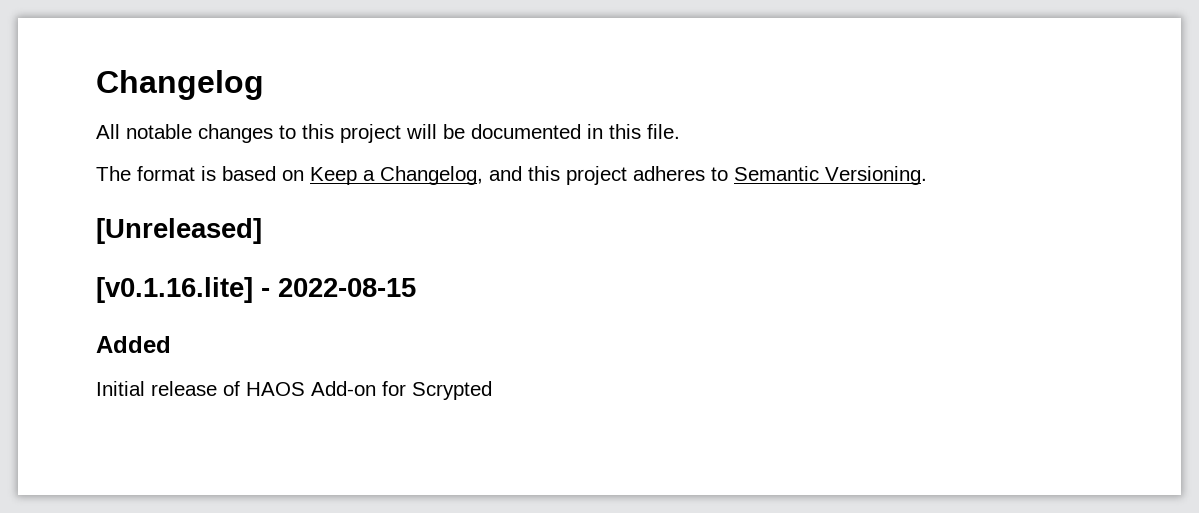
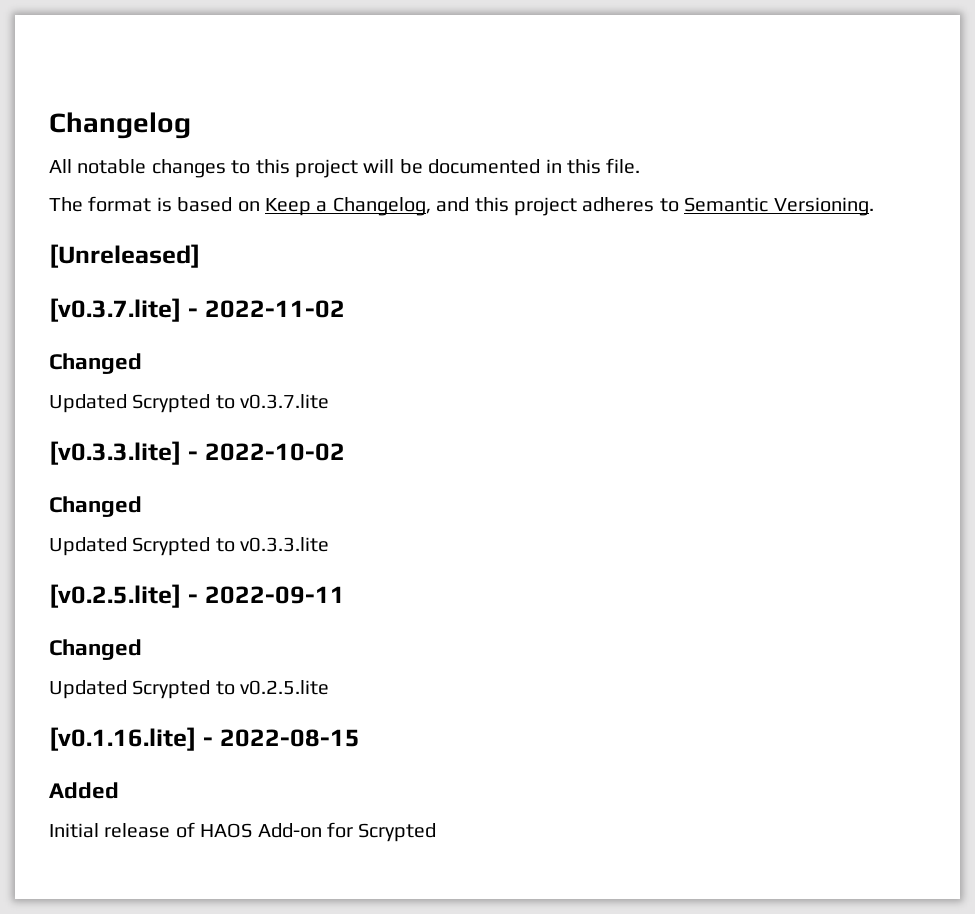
(262, 231) none -> [49,298,345,322] [49,353,142,374] [49,394,330,413] [49,441,345,465] [49,496,142,517] [49,537,330,556] [49,584,345,608] [49,639,142,660] [49,680,330,699] // [v0.3.7.lite] - 2022-11-02 // Changed // Updated Scrypted to v0.3.7.lite // [v0.3.3.lite] - 2022-10-02 // Changed // Updated Scrypted to v0.3.3.lite // [v0.2.5.lite] - 2022-09-11 // Changed // Updated Scrypted to v0.2.5.lite

